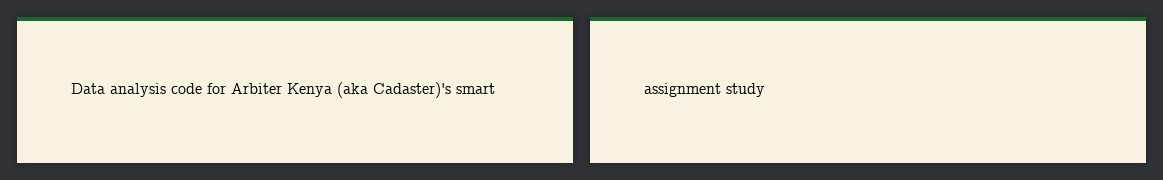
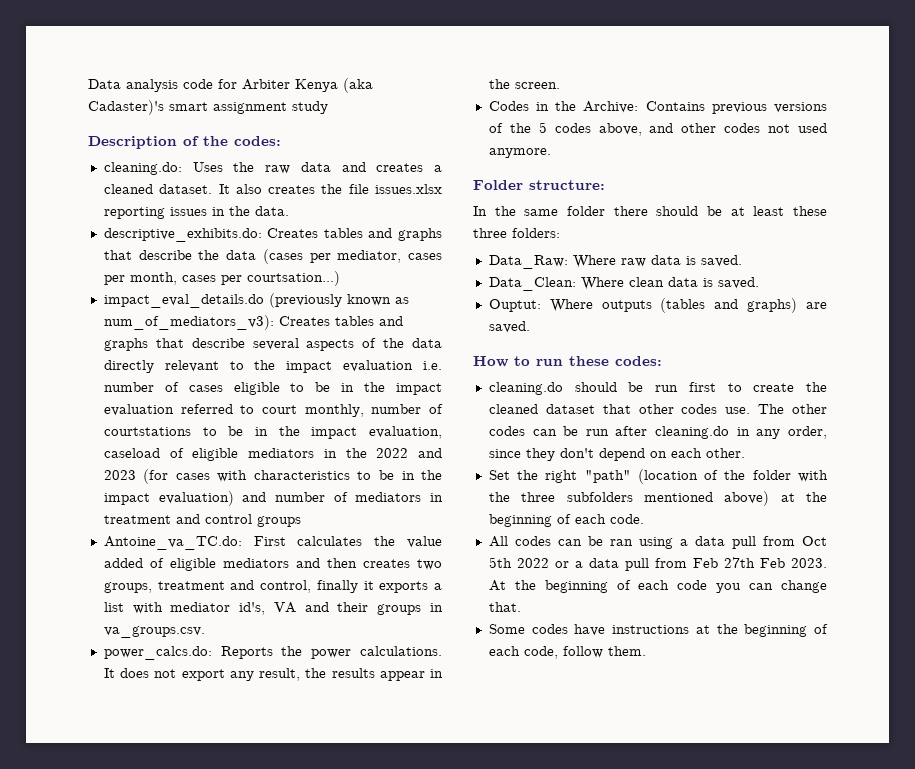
(765, 90) none -> [88,136,281,149] [103,162,442,175] [103,184,442,194] [103,206,289,219] [103,228,442,242] [103,249,442,264] [103,271,340,286] [103,293,409,308] [103,315,403,330] [103,338,442,351] [103,360,442,373] [103,382,442,395] [103,404,444,417] [103,426,443,439] [103,448,443,461] [103,469,443,484] [103,491,444,506] [103,514,301,527] [103,536,442,550] [103,558,442,571] [103,580,443,593] [103,602,443,615] [103,626,205,638] [103,646,442,660] [103,668,443,681] [488,79,560,89] [488,101,827,114] [488,122,827,136] [488,148,551,158] [473,180,605,190] [473,206,827,216] [473,228,560,238] [488,255,742,269] [488,277,759,291] [488,298,827,313] [488,321,530,333] [473,356,662,367] [488,382,827,395] [488,404,827,414] [488,426,827,439] [488,448,745,461] [488,469,828,484] [488,491,827,506] [488,514,644,527] [488,536,827,549] [488,557,827,571] [488,580,827,593] [488,602,521,612] [488,624,828,637] [488,646,646,659] // Description of the codes: // cleaning.do: Uses the raw data and creates a cleaned dataset. It also creates the file issues.xlsx reporting issues in the data. // descriptive_exhibits.do: Creates tables and graphs that describe the data (cases per mediator, cases per month, cases per courtsation...) // impact_eval_details.do (previously known as num_of_mediators_v3): Creates tables and graphs that describe several aspects of the data directly relevant to the impact evaluation i.e. number of cases eligible to be in the impact evaluation referred to court monthly, number of courtstations to be in the impact evaluation, caseload of eligible mediators in the 2022 and 2023 (for cases with characteristics to be in the impact evaluation) and number of mediators in treatment and control groups // Antoine_va_TC.do: First calculates the value added of eligible mediators and then creates two groups, treatment and control, finally it exports a list with mediator id's, VA and their groups in va_groups.csv. // power_calcs.do: Reports the power calculations. It does not export any result, the results appear in the screen. // Codes in the Archive: Contains previous versions of the 5 codes above, and other codes not used anymore. // Folder structure: // In the same folder there should be at least these three folders: // Data_Raw: Where raw data is saved. // Data_Clean: Where clean data is saved. // Ouptut: Where outputs (tables and graphs) are saved. // How to run these codes: // cleaning.do should be run first to create the cleaned dataset that other codes use. The other codes can be run after cleaning.do in any order, since they don't depend on each other. // Set the right "path" (location of the folder with the three subfolders mentioned above) at the beginning of each code. // All codes can be ran using a data pull from Oct 5th 2022 or a data pull from Feb 27th Feb 2023. At the beginning of each code you can change that. // Some codes have instructions at the beginning of each code, follow them.

